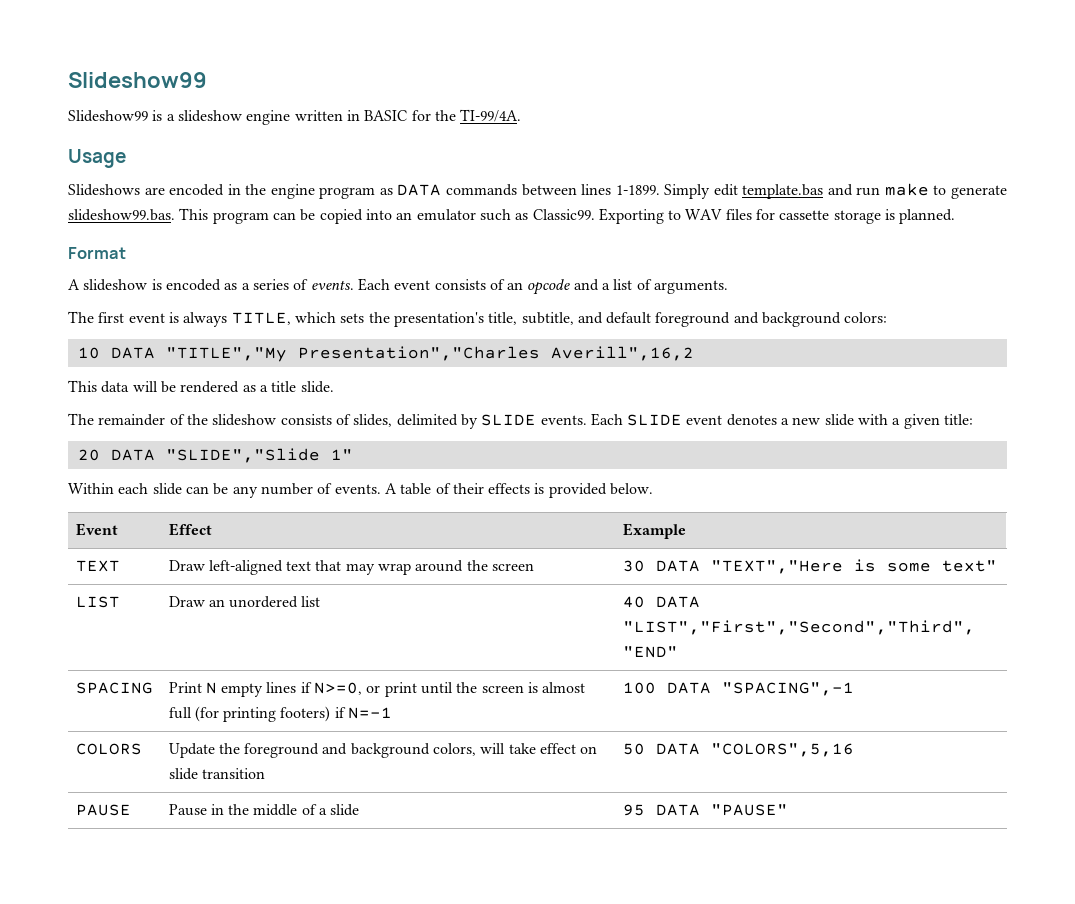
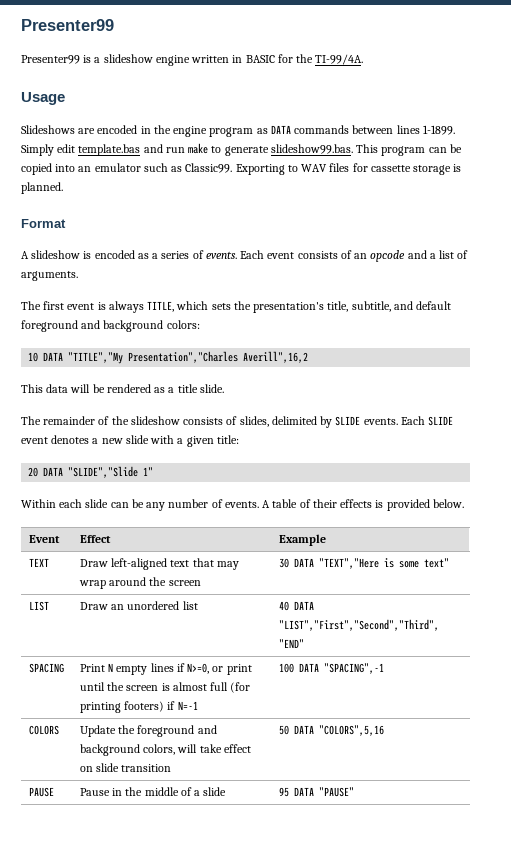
[68,72,207,88] [68,110,148,122] Slideshow99 // Slideshow99 -> [21,19,114,31] [21,55,80,64] Presenter99 // Presenter99

